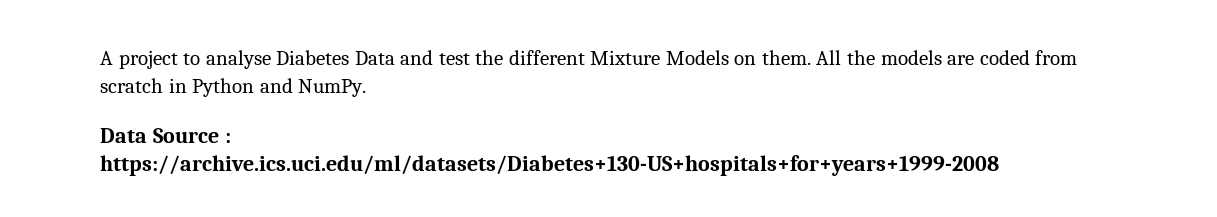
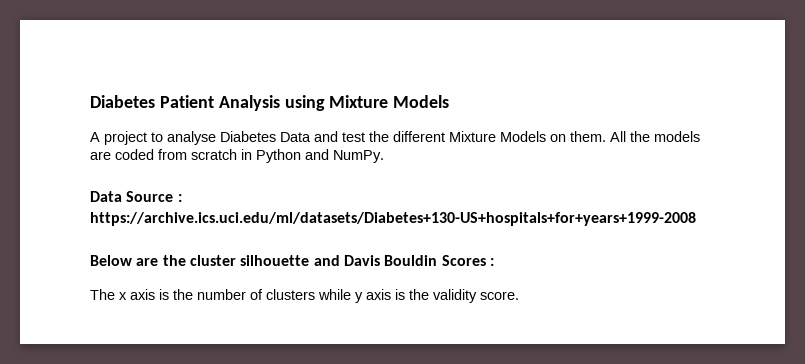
(100, 58) none -> [90,95,450,111] Diabetes Patient Analysis using Mixture Models //
(999, 165) none -> [90,255,494,266] [90,289,519,303] // Below are the cluster silhouette and Davis Bouldin Scores : // The x axis is the number of clusters while y axis is the validity score.

